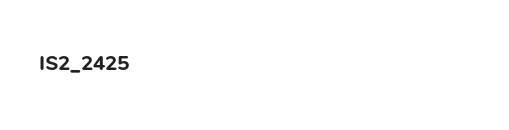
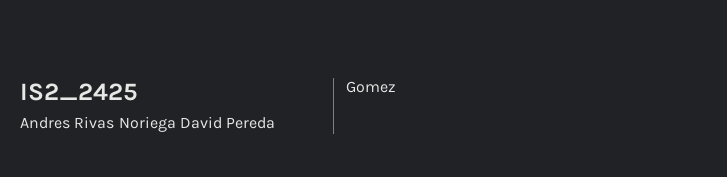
(130, 64) none -> [20,116,276,132] [346,81,396,93] // Andres Rivas Noriega David Pereda Gomez

